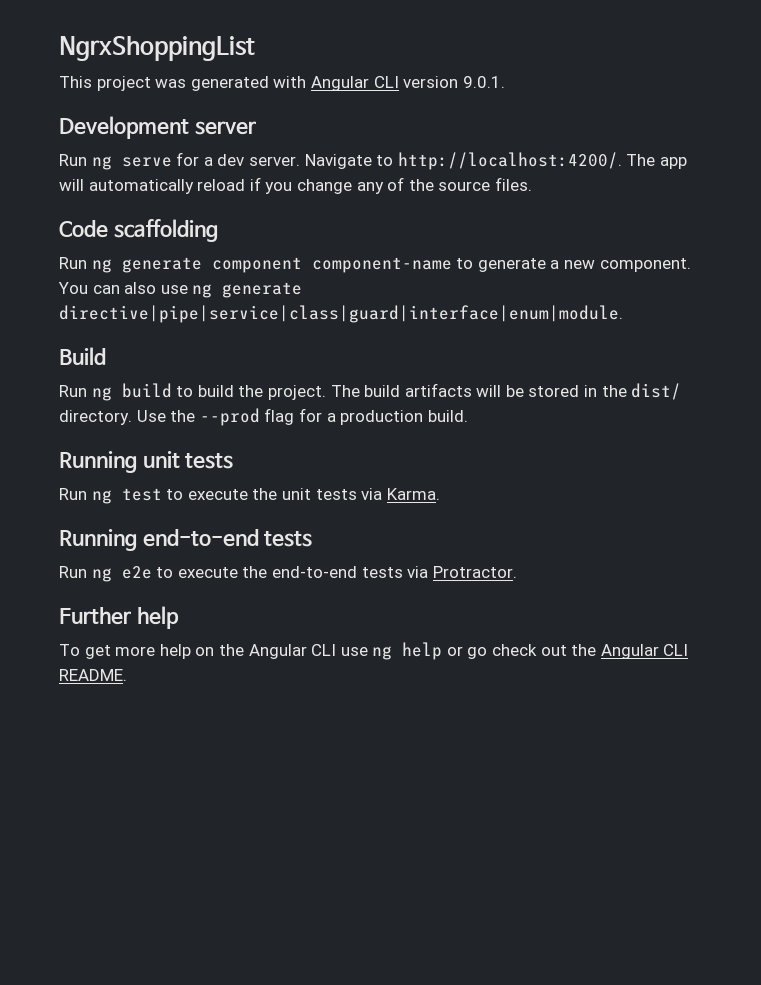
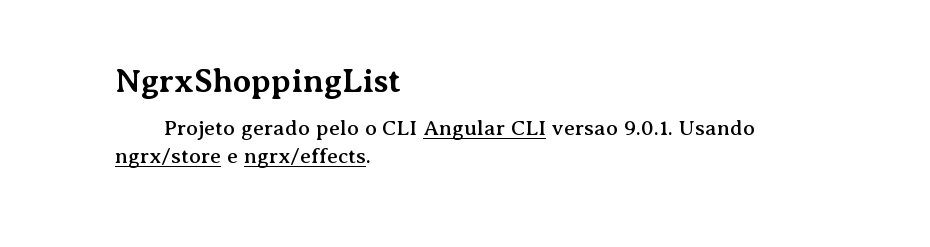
[59,76,459,91] This project was generated with Angular CLI version -> [164,120,618,140] Projeto gerado pelo o CLI Angular CLI versao
[59,116,256,139] [59,152,687,170] [59,177,532,194] [59,219,218,242] [59,257,691,273] [58,282,303,298] [59,305,623,323] [59,347,106,365] [59,383,682,401] [59,408,468,426] [59,451,234,473] [59,488,440,504] [59,529,313,551] [59,566,517,582] [59,606,179,629] [59,642,689,660] [59,669,127,681] // Development server // Run ng serve for a dev server. Navigate to http://localhost:4200/. The app will automatically reload if you change any of the source files. // Code scaffolding // Run ng generate component component-name to generate a new component. You can also use ng generate directive|pipe|service|class|guard|interface|enum|module. // Build // Run ng build to build the project. The build artifacts will be stored in the dist/ directory. Use the --prod flag for a production build. // Running unit tests // Run ng test to execute the unit tests via Karma. // Running end-to-end tests // Run ng e2e to execute the end-to-end tests via Protractor. // Further help // To get more help on the Angular CLI use ng help or go check out the Angular CLI README. -> [678,120,755,135] [115,148,371,168] Usando ngrx/store e ngrx/effects.

